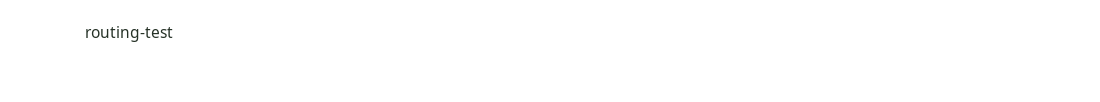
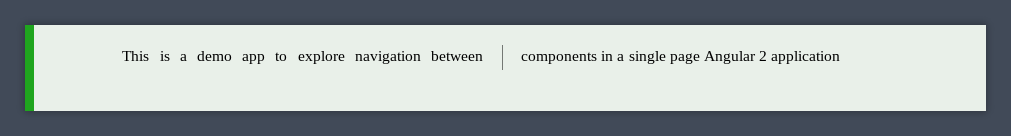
[85,26,173,42] routing-test -> [122,51,841,64] This is a demo app to explore navigation between components in a single page Angular 2 application

